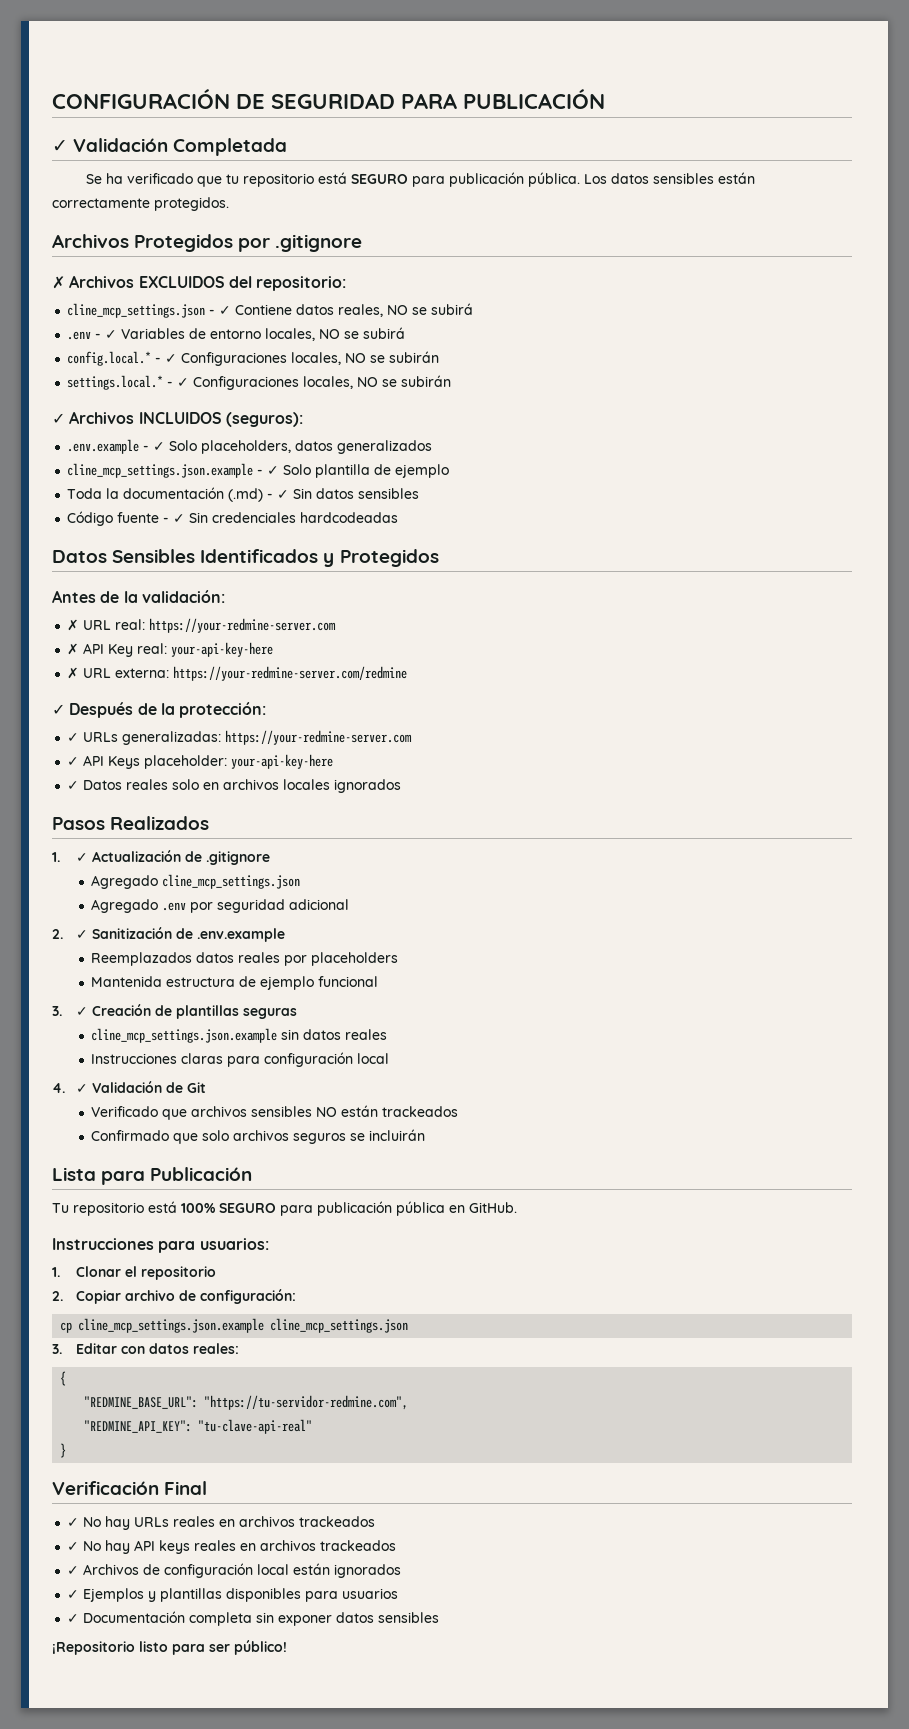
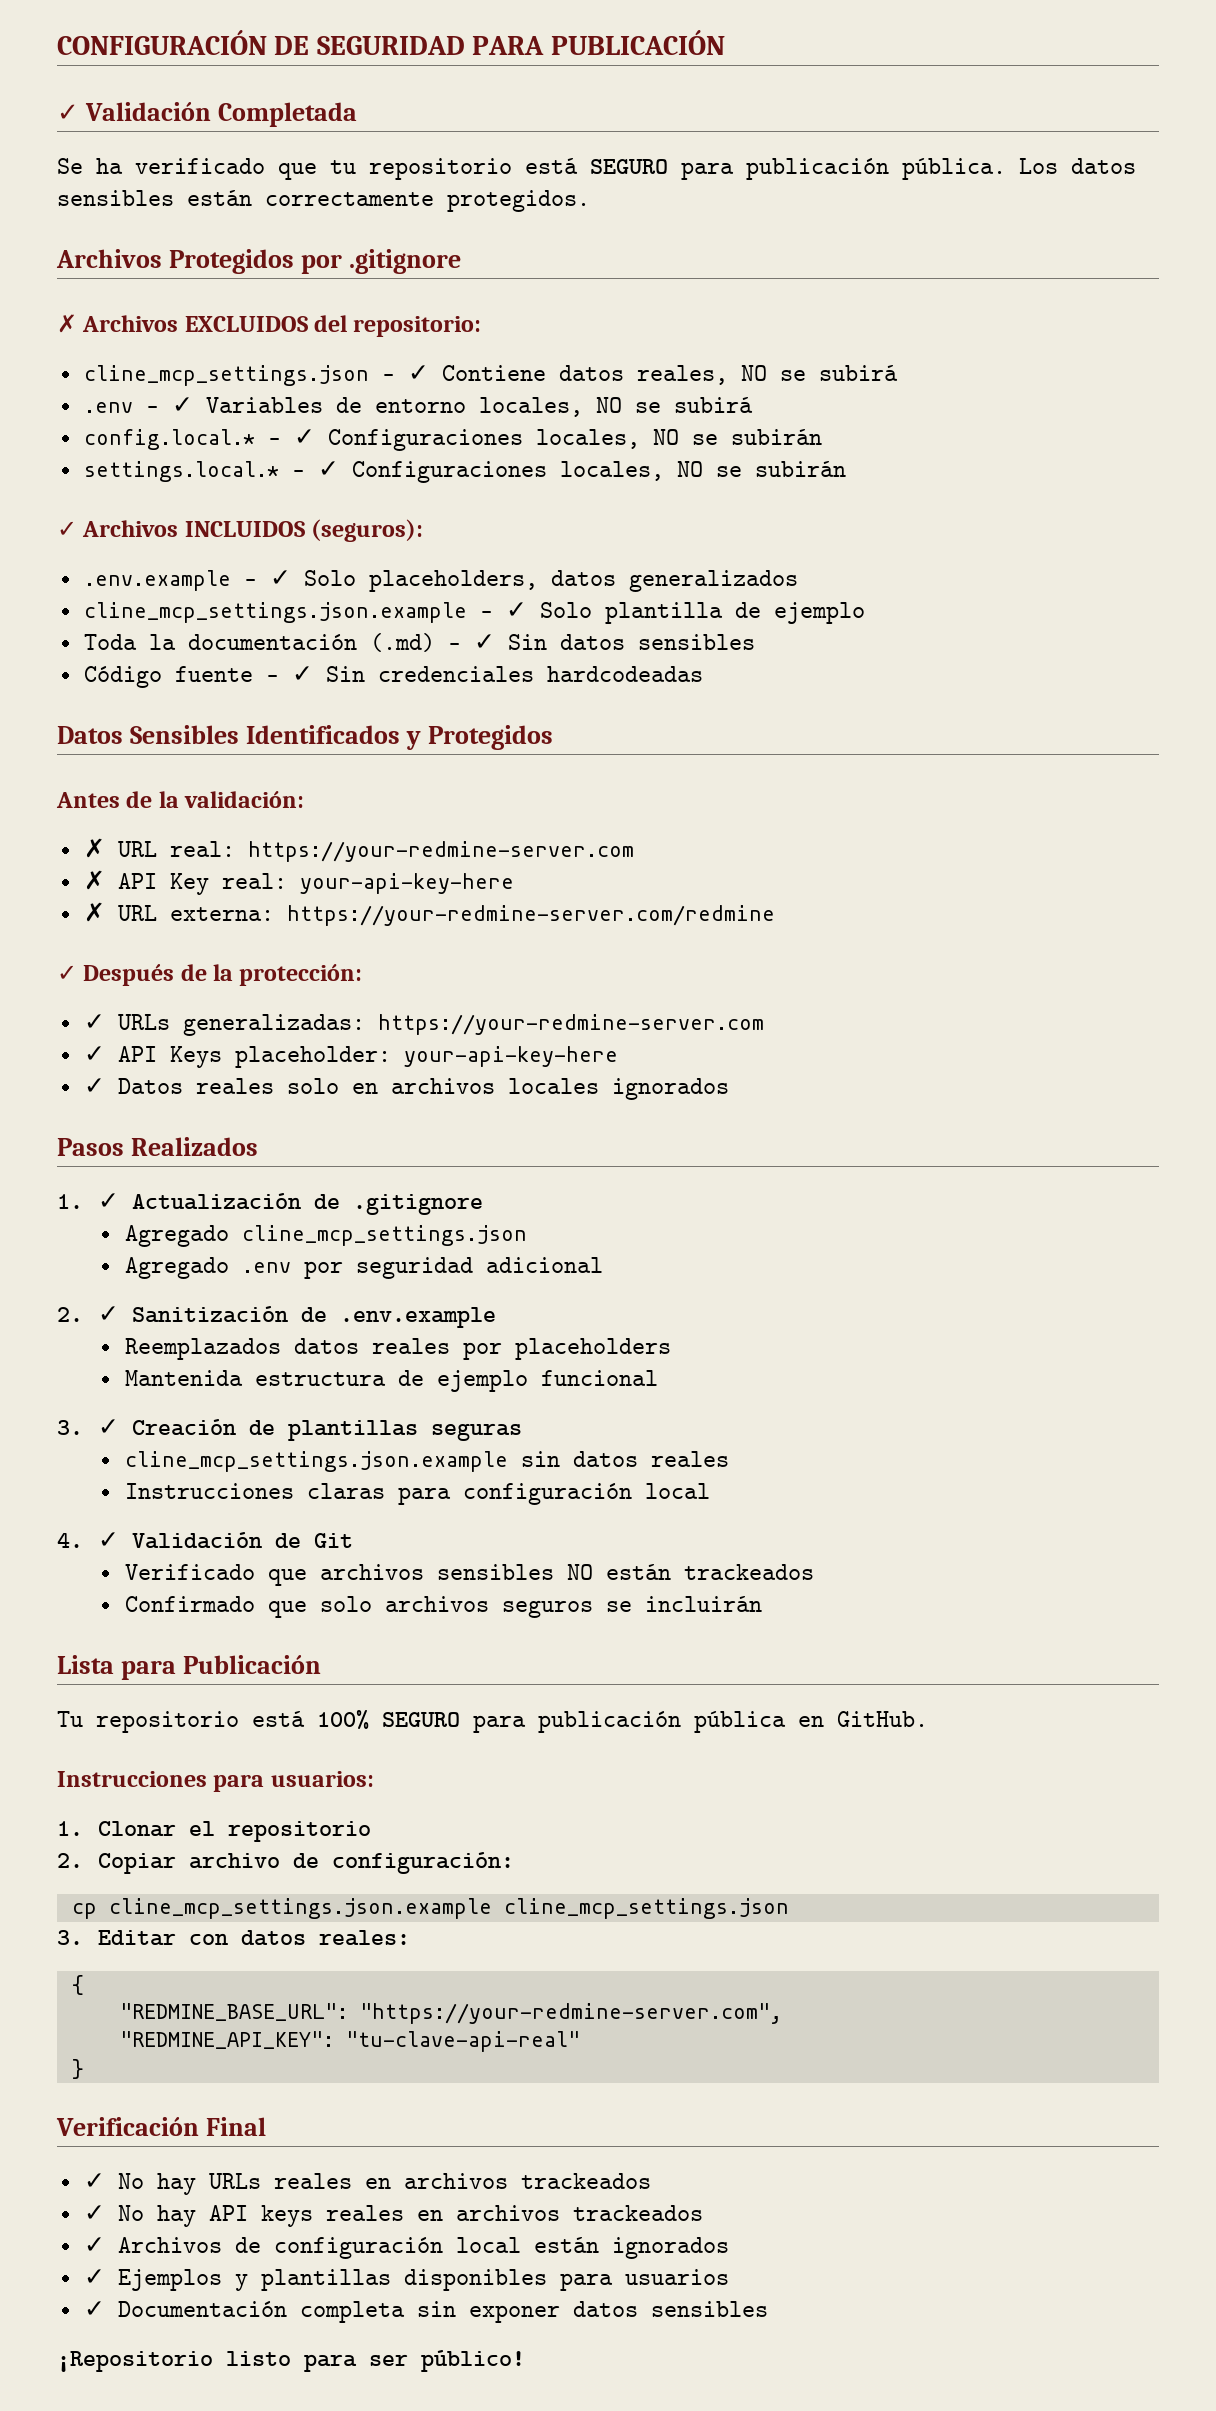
[204,1395,409,1410] "https://tu-servidor-redmine.com", -> [359,2003,782,2024] "https://your-redmine-server.com",

